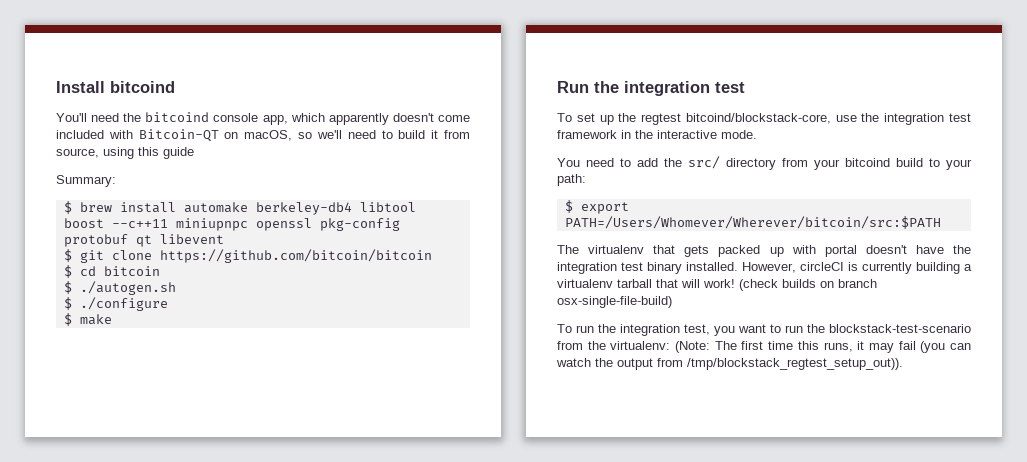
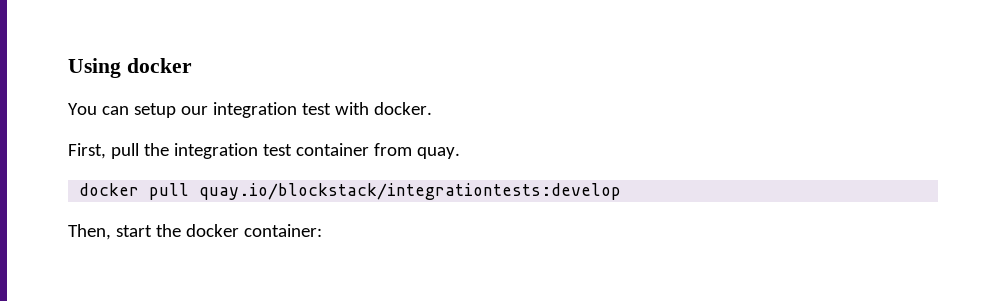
[56,81,175,93] [56,112,470,125] [56,129,470,142] [56,147,194,159] [56,175,116,187] [63,201,416,215] [63,218,400,231] [63,234,224,247] [63,249,432,263] [63,265,160,278] [63,281,176,295] [63,297,168,311] [63,313,112,326] [557,81,745,96] [557,113,971,125] [557,130,757,139] [557,156,972,170] [557,174,586,186] [564,200,629,214] [564,216,941,229] [557,245,971,257] [557,262,972,274] [557,279,877,291] [557,296,672,308] [557,324,971,336] [557,341,971,353] [556,358,903,370] Install bitcoind // You'll need the bitcoind console app, which apparently doesn't come included with Bitcoin-QT on macOS, so we'll need to build it from source, using this guide // Summary: // $ brew install automake berkeley-db4 libtool boost --c++11 miniupnpc openssl pkg-config protobuf qt libevent // $ git clone https://github.com/bitcoin/bitcoin // $ cd bitcoin // $ ./autogen.sh // $ ./configure // $ make // Run the integration test // To set up the regtest bitcoind/blockstack-core, use the integration test framework in the interactive mode. // You need to add the src/ directory from your bitcoind build to your path: // $ export PATH=/Users/Whomever/Wherever/bitcoin/src:$PATH // The virtualenv that gets packed up with portal doesn't have the integration test binary installed. However, circleCI is currently building a virtualenv tarball that will work! (check builds on branch osx-single-file-build) // To run the integration test, you want to run the blockstack-test-scenario from the virtualenv: (Note: The first time this runs, it may fail (you can watch the output from /tmp/blockstack_regtest_setup_out)). -> [68,58,192,78] [68,102,432,118] [68,143,460,159] [79,183,622,200] [68,224,322,240] Using docker // You can setup our integration test with docker. // First, pull the integration test container from quay. // docker pull quay.io/blockstack/integrationtests:develop // Then, start the docker container:

